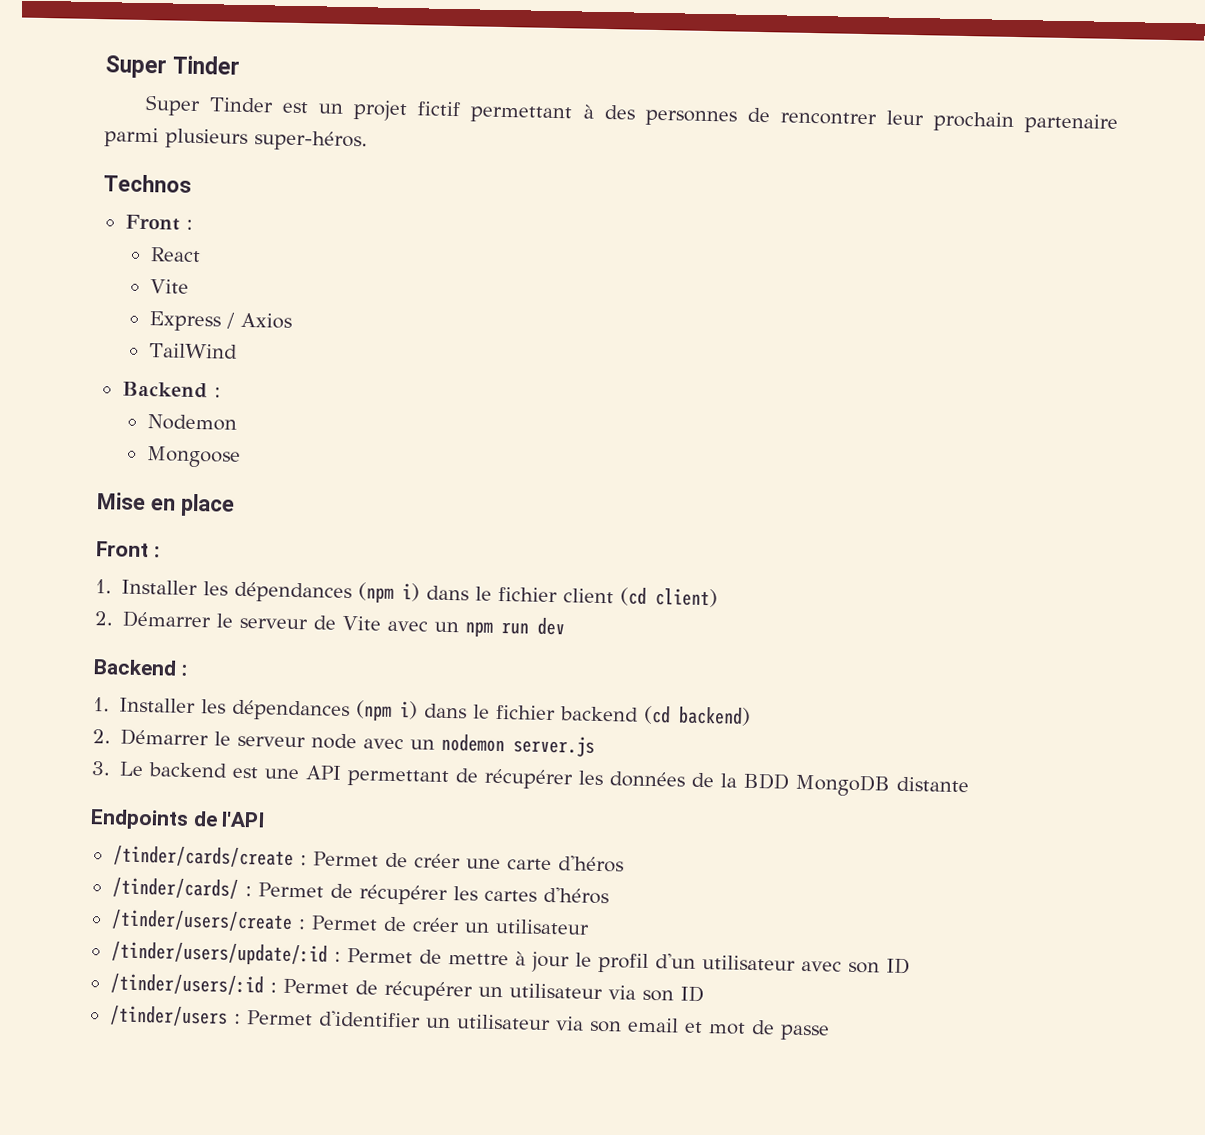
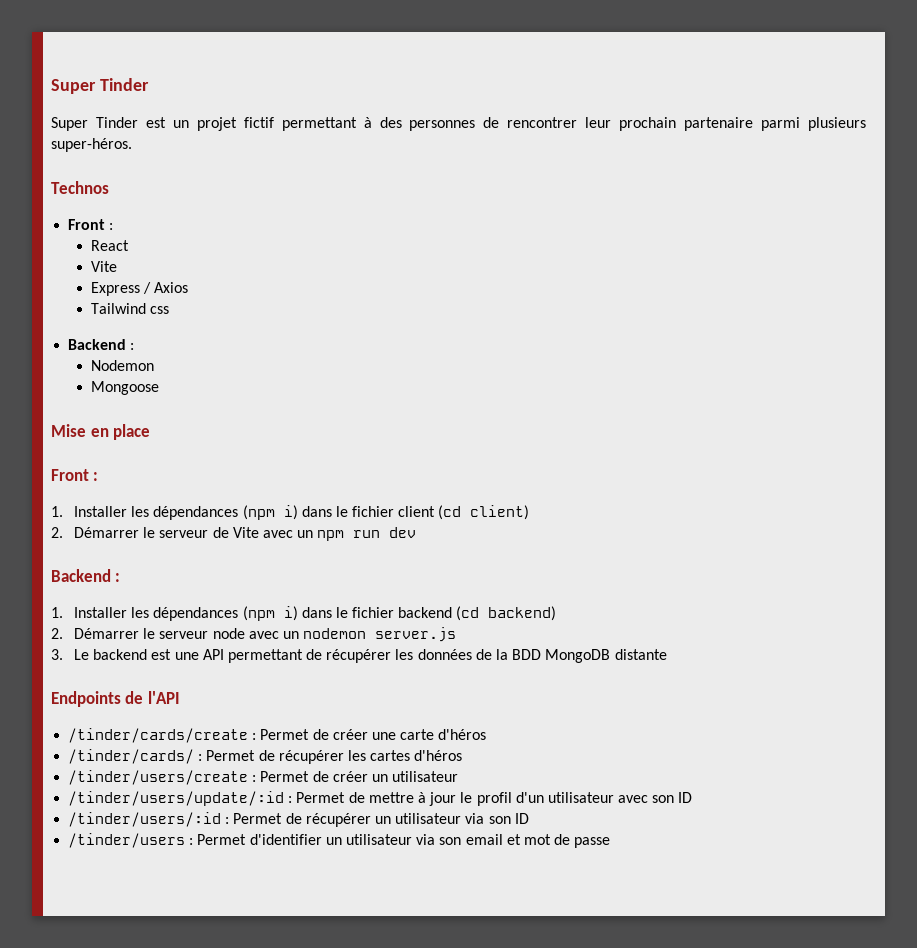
[148,343,238,359] TailWind -> [91,303,170,314] Tailwind css

